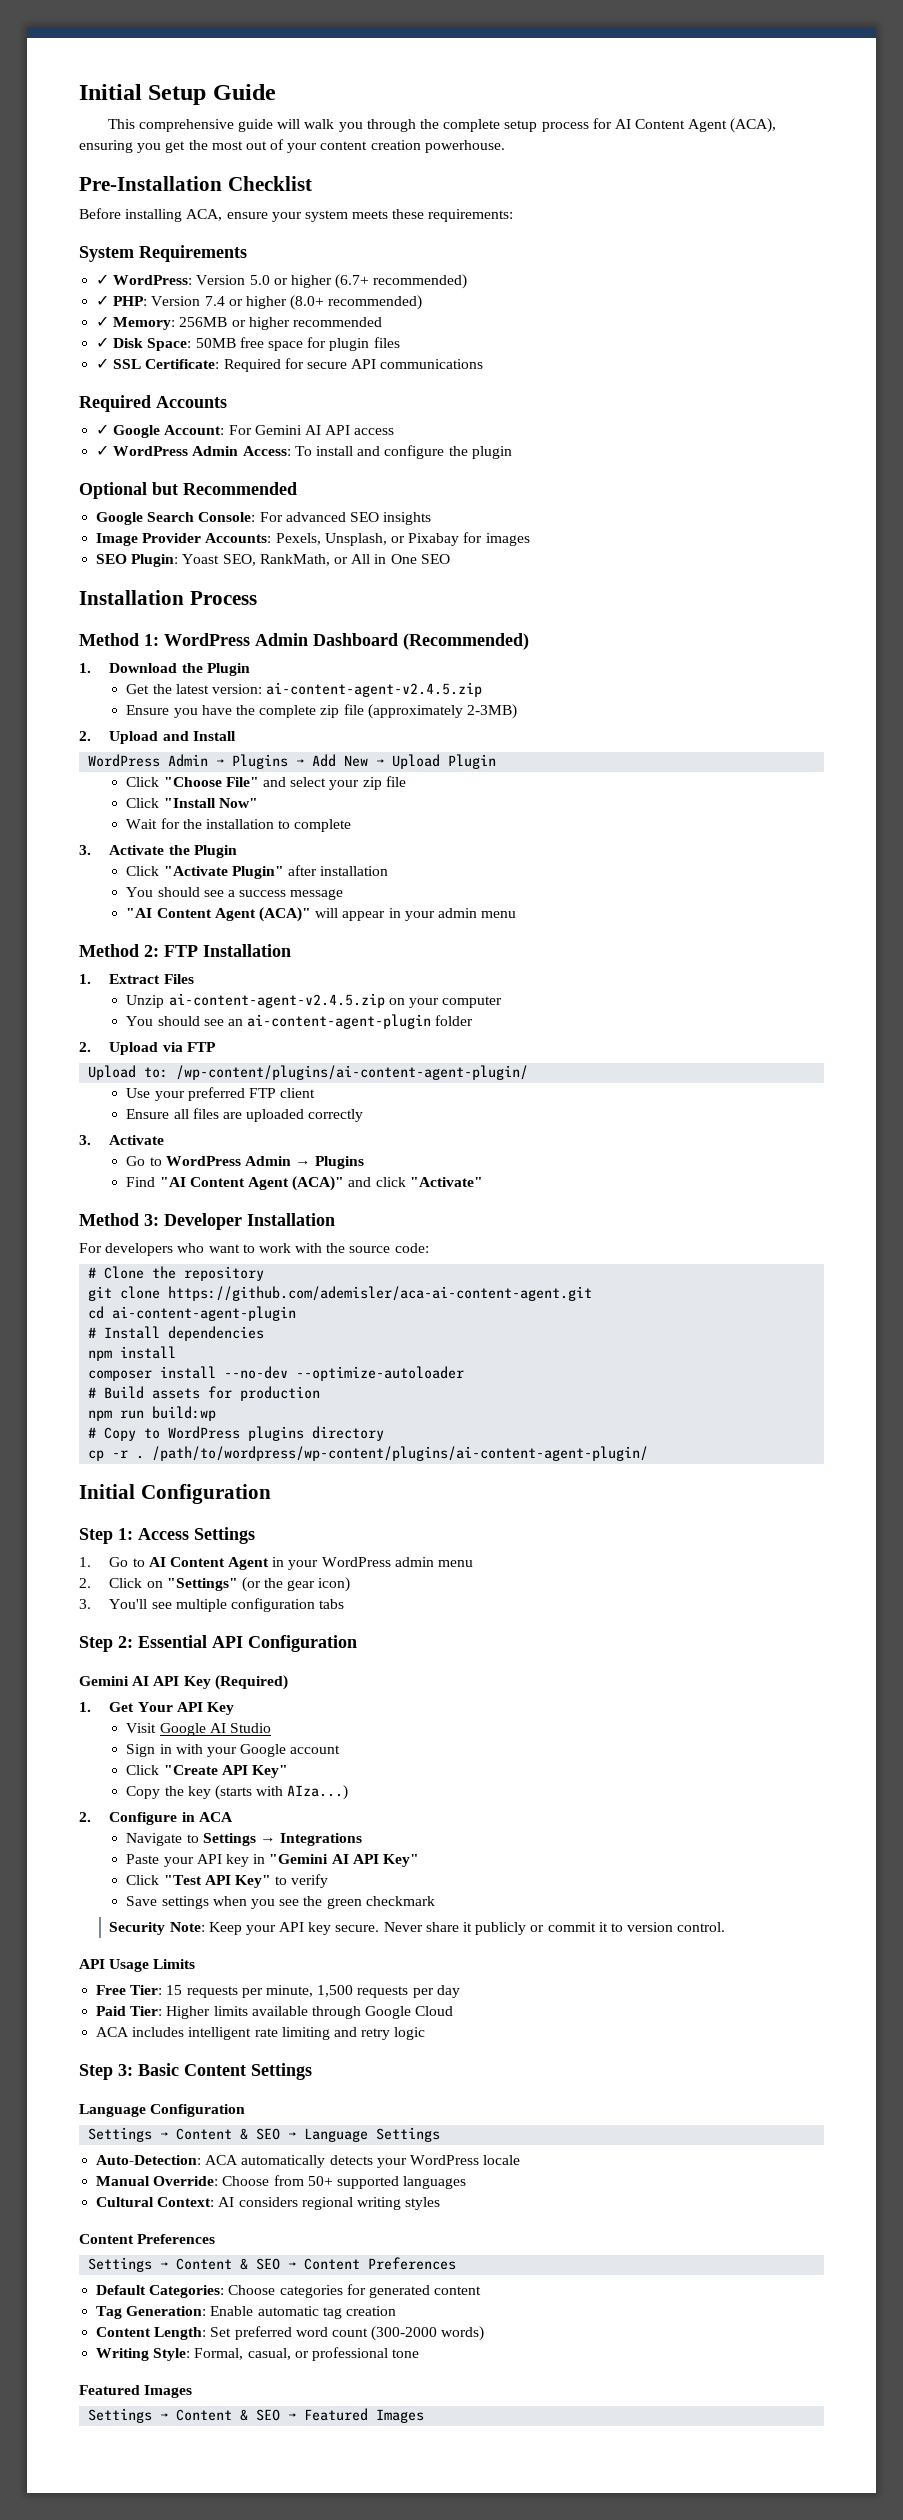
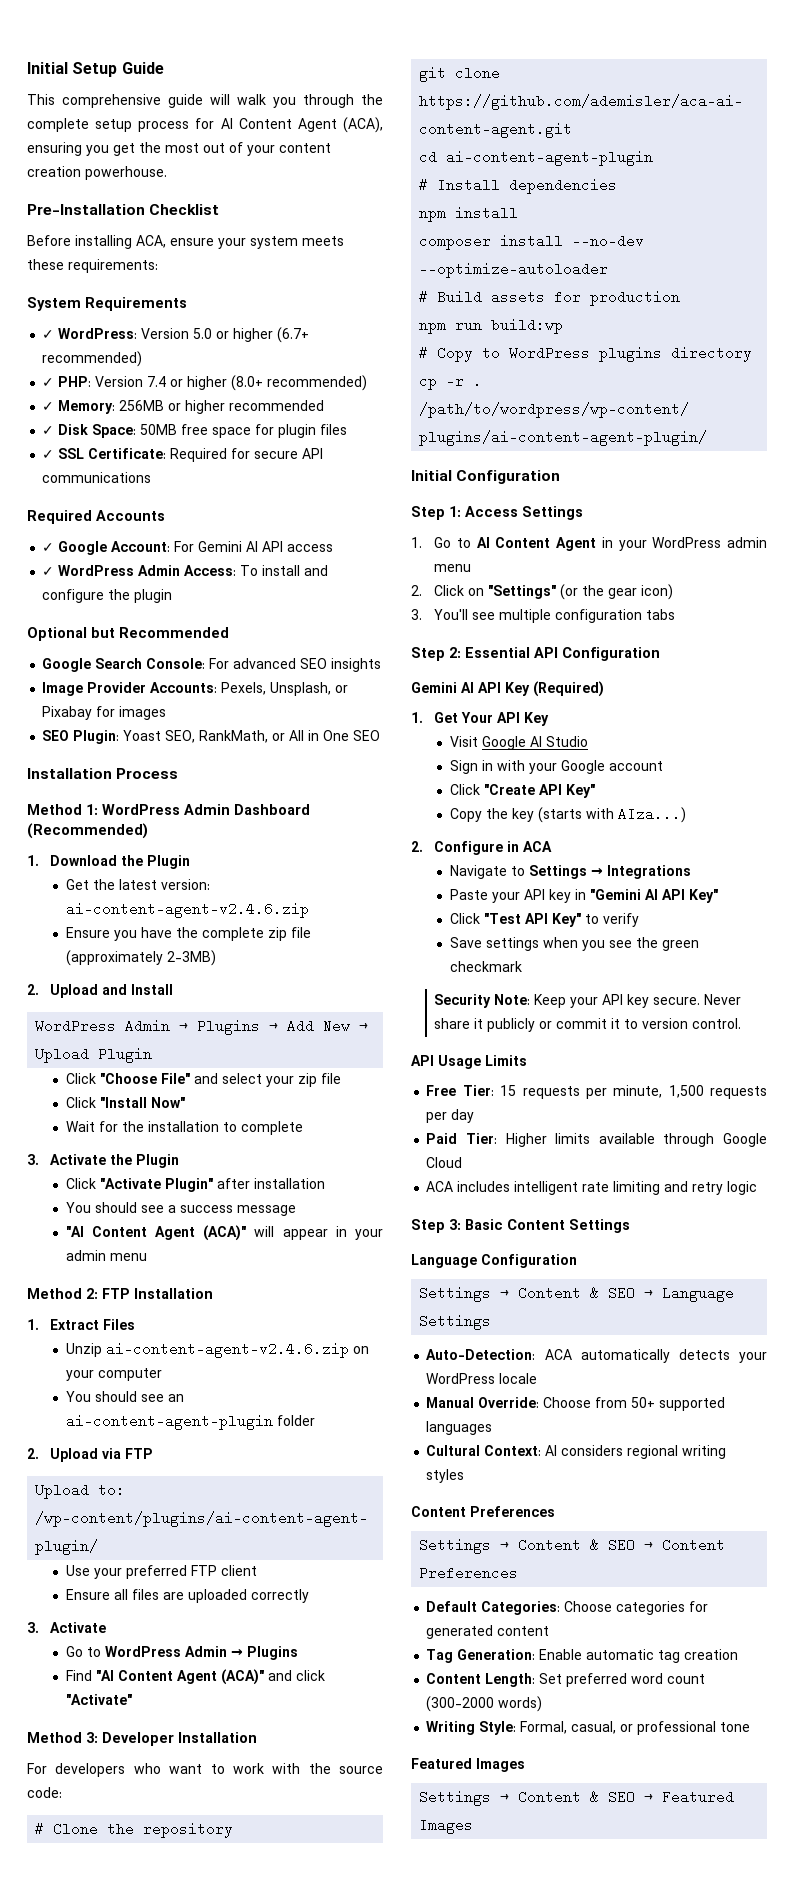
[266,682,483,697] ai-content-agent-v2.4.5.zip -> [65,902,309,918] ai-content-agent-v2.4.6.zip
[168,993,385,1008] ai-content-agent-v2.4.5.zip -> [105,1342,349,1358] ai-content-agent-v2.4.6.zip

